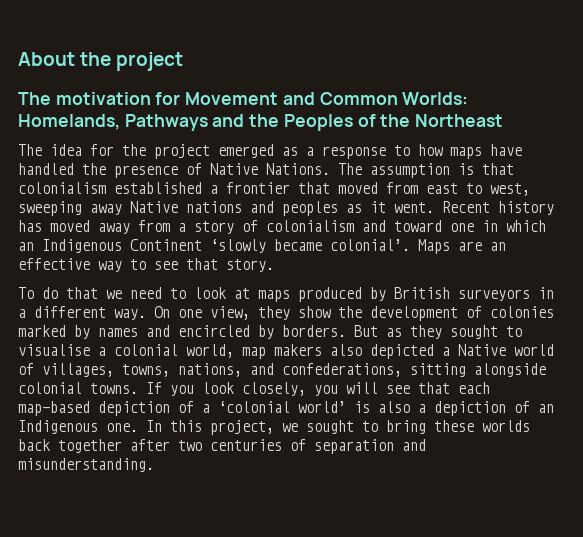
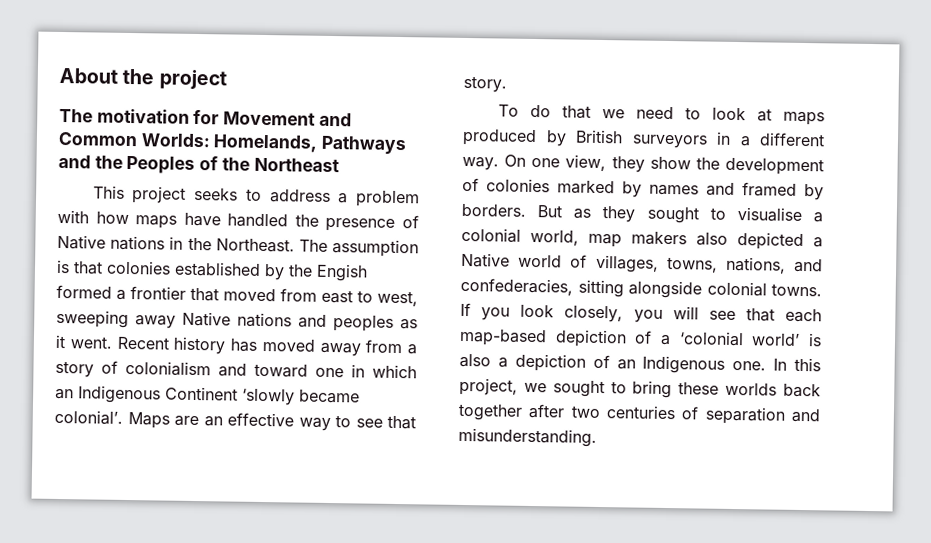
[18,144,410,159] The idea for the project emerged as a response to -> [92,185,421,208] [57,209,89,224] This project seeks to address a problem with
[266,163,514,178] [18,182,202,194] Nations. The assumption is that colonialism established -> [110,235,419,258] [56,259,368,282] [56,284,112,299] nations in the Northeast. The assumption is that colonies established by the Engish formed
[178,325,250,337] encircled -> [742,182,797,197] framed
[282,363,402,377] confederations, -> [460,277,573,296] confederacies,

